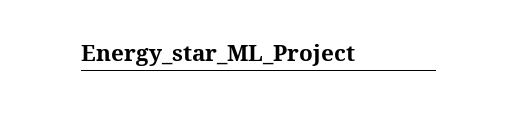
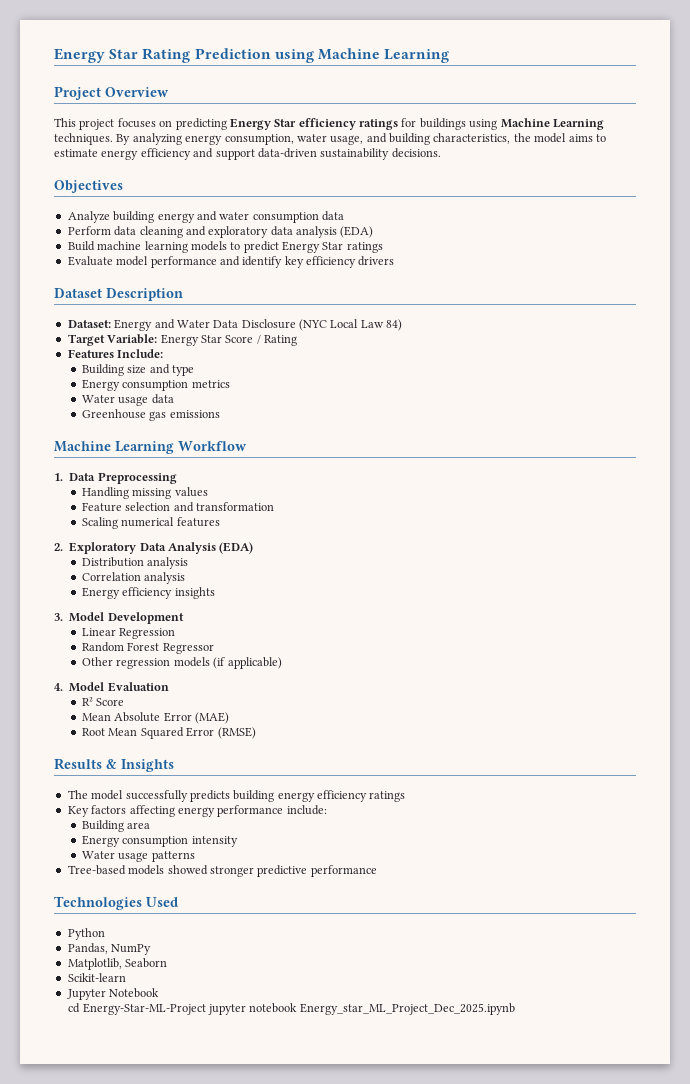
[81,44,355,66] Energy_star_ML_Project -> [54,48,450,63] [54,86,169,100] [54,118,604,130] [54,133,606,145] [54,148,441,160] [54,180,123,193] [67,211,344,223] [67,226,374,238] [67,241,383,253] [67,256,395,268] [54,288,183,301] [67,319,403,331] [67,334,297,346] [67,349,164,358] [82,364,195,376] [82,379,230,391] [82,394,174,406] [82,409,220,421] [54,441,247,454] [54,472,177,484] [82,487,208,499] [82,502,275,512] [82,517,220,529] [54,542,254,554] [82,557,189,569] [82,572,186,584] [82,587,215,599] [54,612,184,624] [82,628,176,639] [82,642,214,654] [82,657,282,669] [54,682,169,692] [82,697,125,706] [82,712,230,724] [82,727,256,739] [54,758,174,772] [67,790,406,802] [67,805,327,817] [82,820,151,832] [82,835,238,847] [82,851,195,862] [67,865,377,877] [54,896,178,910] [67,928,105,940] [67,943,152,955] [67,958,168,970] [67,973,126,982] [66,988,160,1000] [68,1003,515,1015] Energy Star Rating Prediction using Machine Learning // Project Overview // This project focuses on predicting Energy Star efficiency ratings for buildings using Machine Learning techniques. By analyzing energy consumption, water usage, and building characteristics, the model aims to estimate energy efficiency and support data-driven sustainability decisions. // Objectives // Analyze building energy and water consumption data // Perform data cleaning and exploratory data analysis (EDA) // Build machine learning models to predict Energy Star ratings // Evaluate model performance and identify key efficiency drivers // Dataset Description // Dataset: Energy and Water Data Disclosure (NYC Local Law 84) // Target Variable: Energy Star Score / Rating // Features Include: // Building size and type // Energy consumption metrics // Water usage data // Greenhouse gas emissions // Machine Learning Workflow // 1. Data Preprocessing // Handling missing values // Feature selection and transformation // Scaling numerical features // 2. Exploratory Data Analysis (EDA) // Distribution analysis // Correlation analysis // Energy efficiency insights // 3. Model Development // Linear Regression // Random Forest Regressor // Other regression models (if applicable) // 4. Model Evaluation // R² Score // Mean Absolute Error (MAE) // Root Mean Squared Error (RMSE) // Results & Insights // The model successfully predicts building energy efficiency ratings // Key factors affecting energy performance include: // Building area // Energy consumption intensity // Water usage patterns // Tree-based models showed stronger predictive performance // Technologies Used // Python // Pandas, NumPy // Matplotlib, Seaborn // Scikit-learn // Jupyter Notebook // cd Energy-Star-ML-Project jupyter notebook Energy_star_ML_Project_Dec_2025.ipynb

